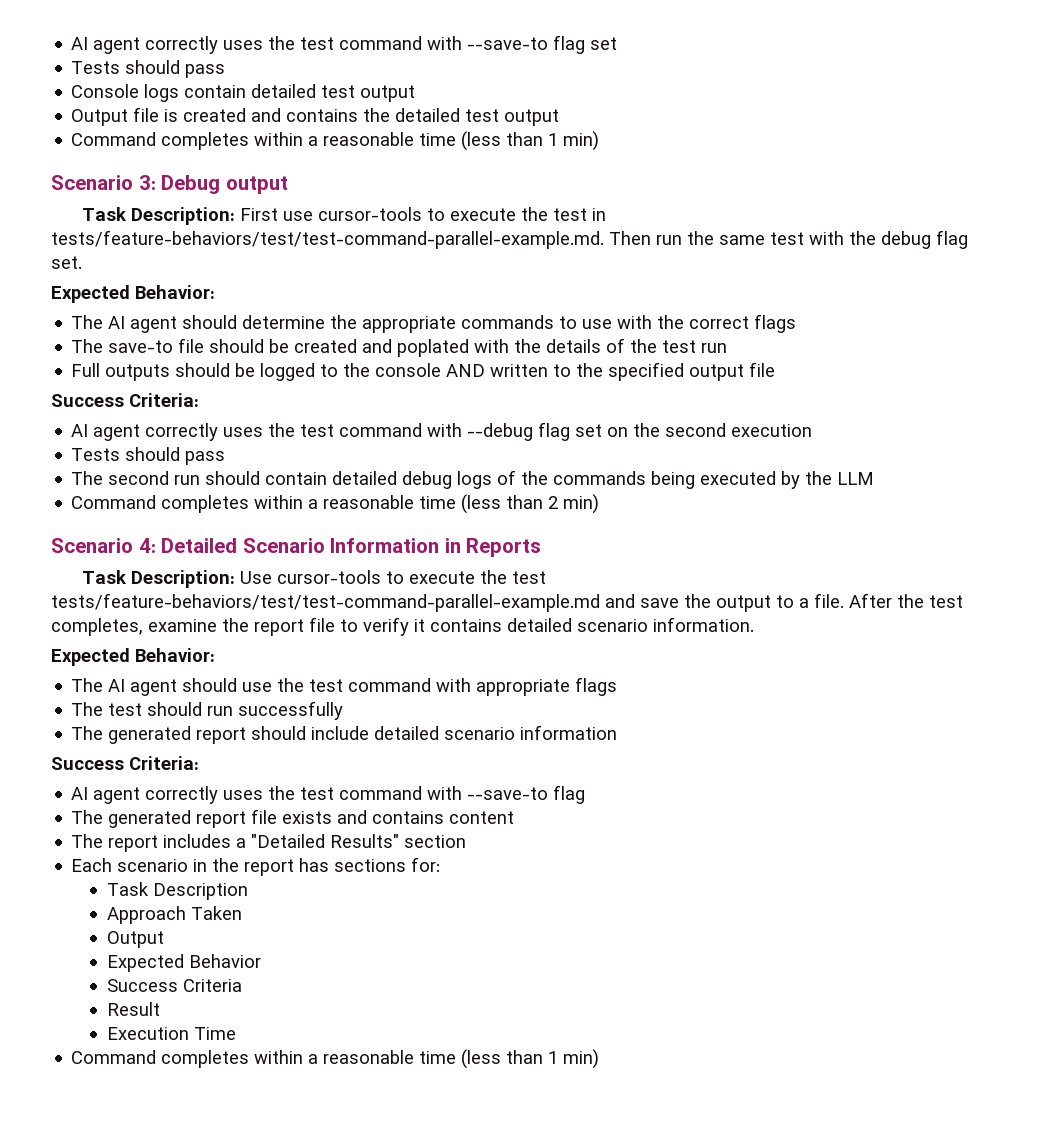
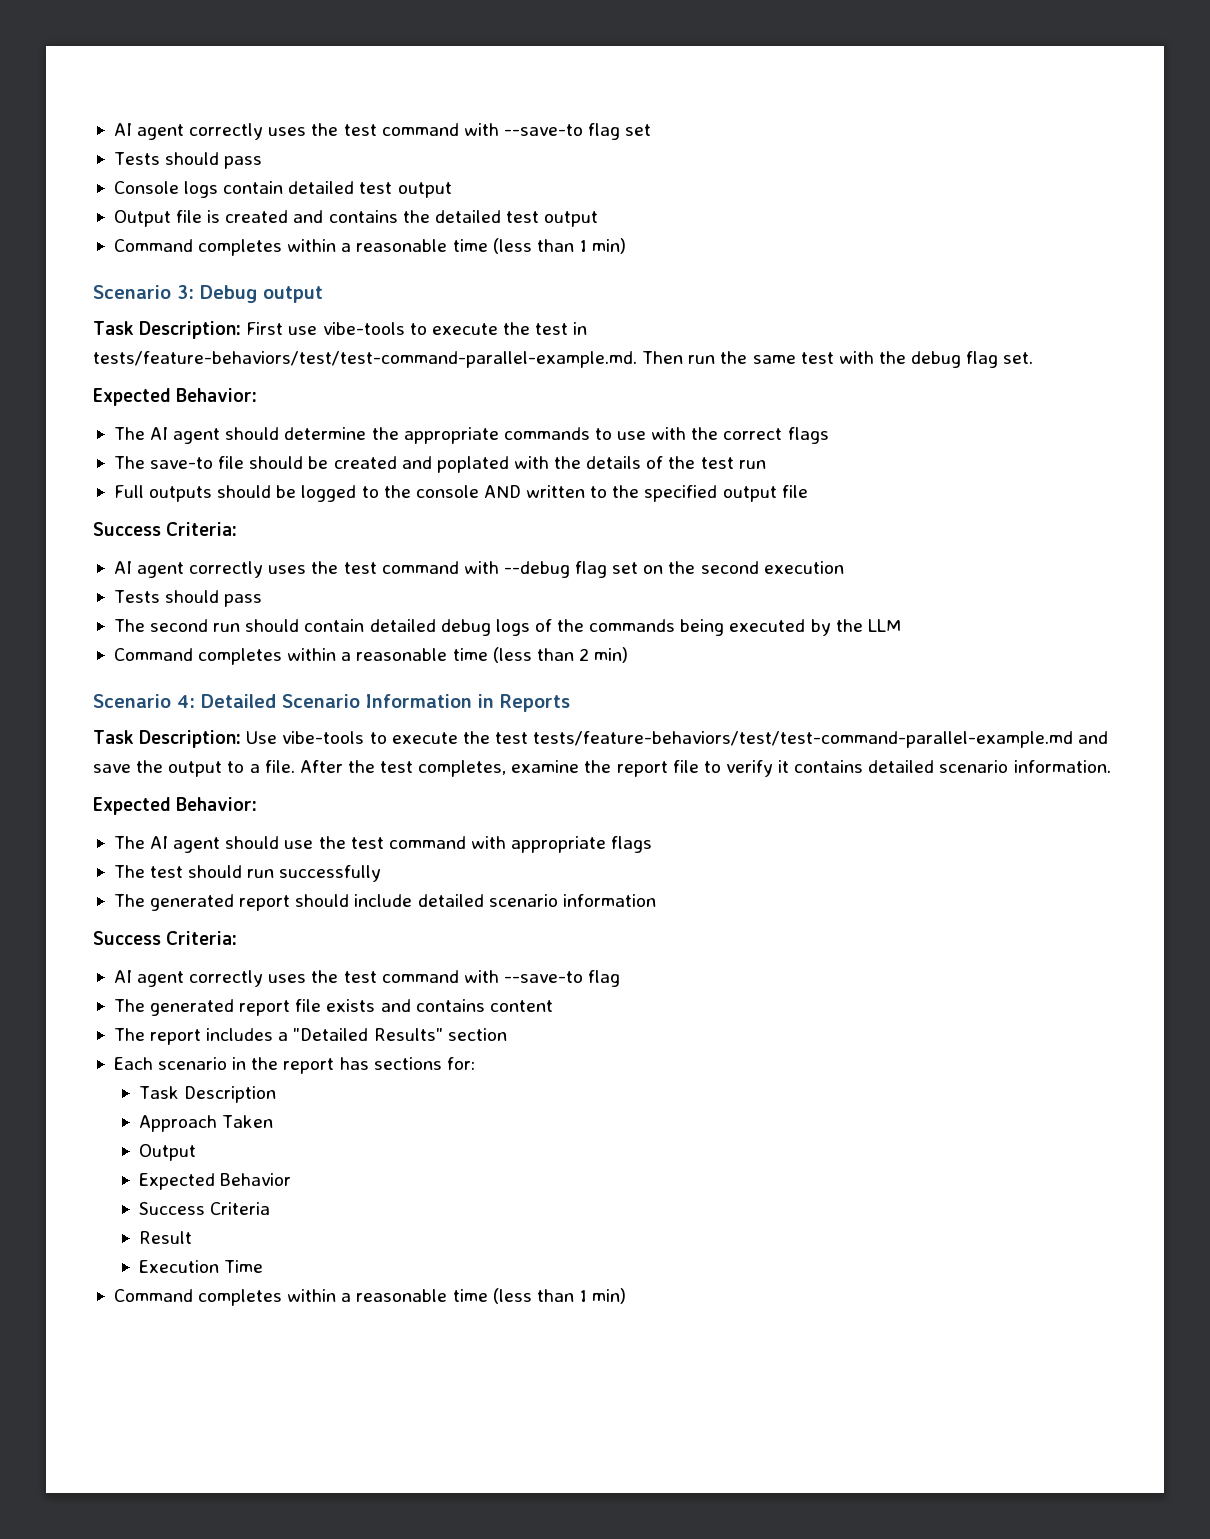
[317,207,422,221] cursor-tools -> [322,322,405,335] vibe-tools
[276,570,381,584] cursor-tools -> [282,731,365,744] vibe-tools

